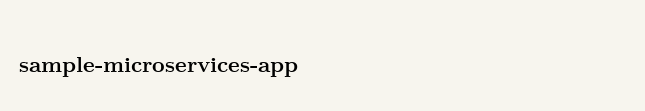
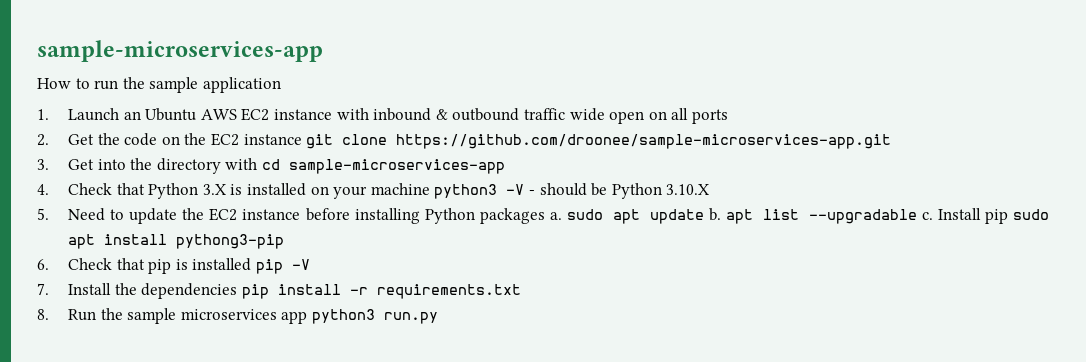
[19,57,298,77] sample-microservices-app -> [37,40,323,62] [37,77,281,93] [37,108,728,124] [37,133,892,149] [37,158,506,174] [37,183,710,199] [37,208,1050,224] [68,234,285,249] [37,258,311,274] [37,283,521,299] [37,308,439,324] sample-microservices-app // How to run the sample application // 1. Launch an Ubuntu AWS EC2 instance with inbound & outbound traffic wide open on all ports // 2. Get the code on the EC2 instance git clone https://github.com/droonee/sample-microservices-app.git // 3. Get into the directory with cd sample-microservices-app // 4. Check that Python 3.X is installed on your machine python3 -V - should be Python 3.10.X // 5. Need to update the EC2 instance before installing Python packages a. sudo apt update b. apt list --upgradable c. Install pip sudo apt install pythong3-pip // 6. Check that pip is installed pip -V // 7. Install the dependencies pip install -r requirements.txt // 8. Run the sample microservices app python3 run.py

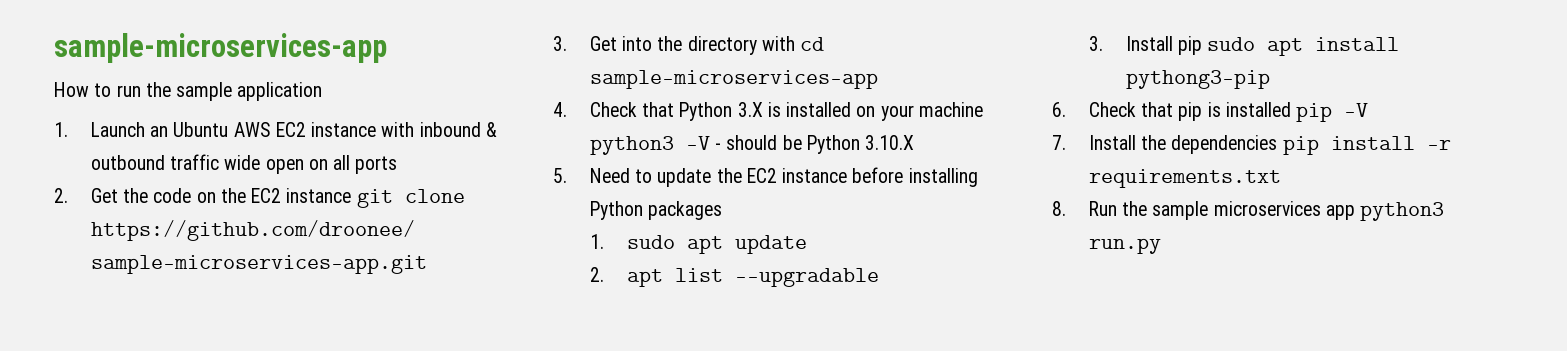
[549,212,562,220] a. -> [589,234,604,249] // 1.
[708,208,721,221] b. -> [589,267,604,282] // 2.
[921,212,933,220] c. -> [1088,36,1103,51] // 3.

